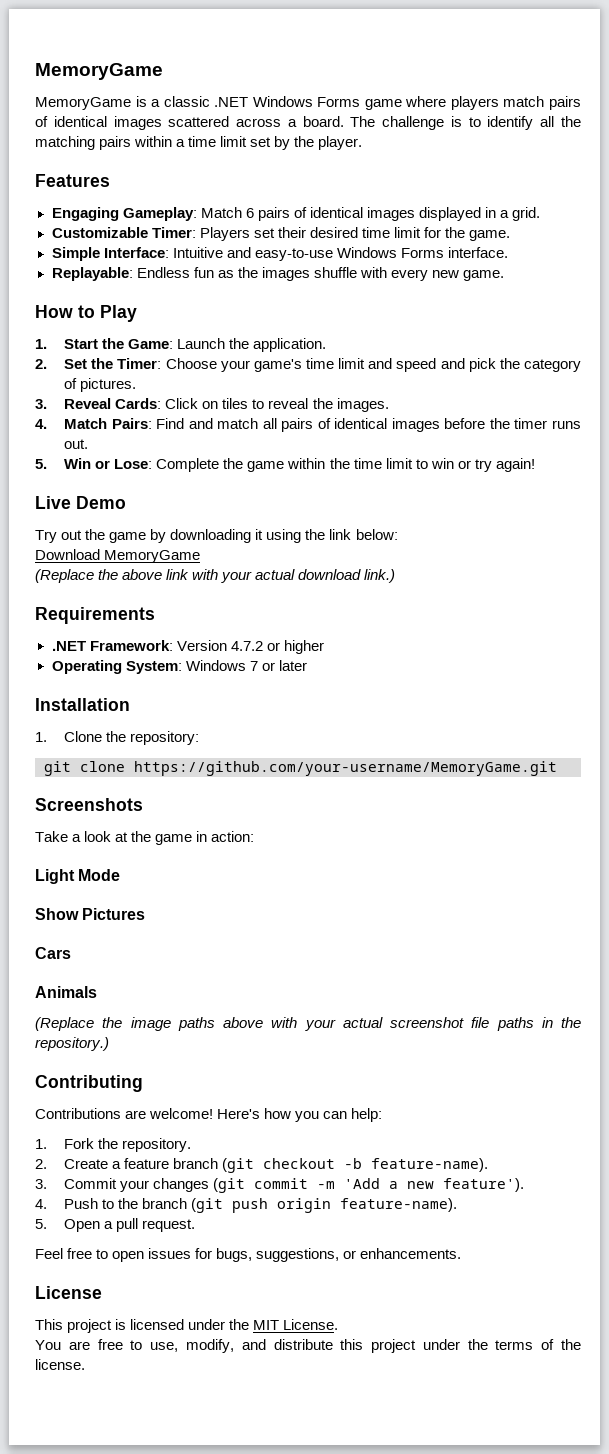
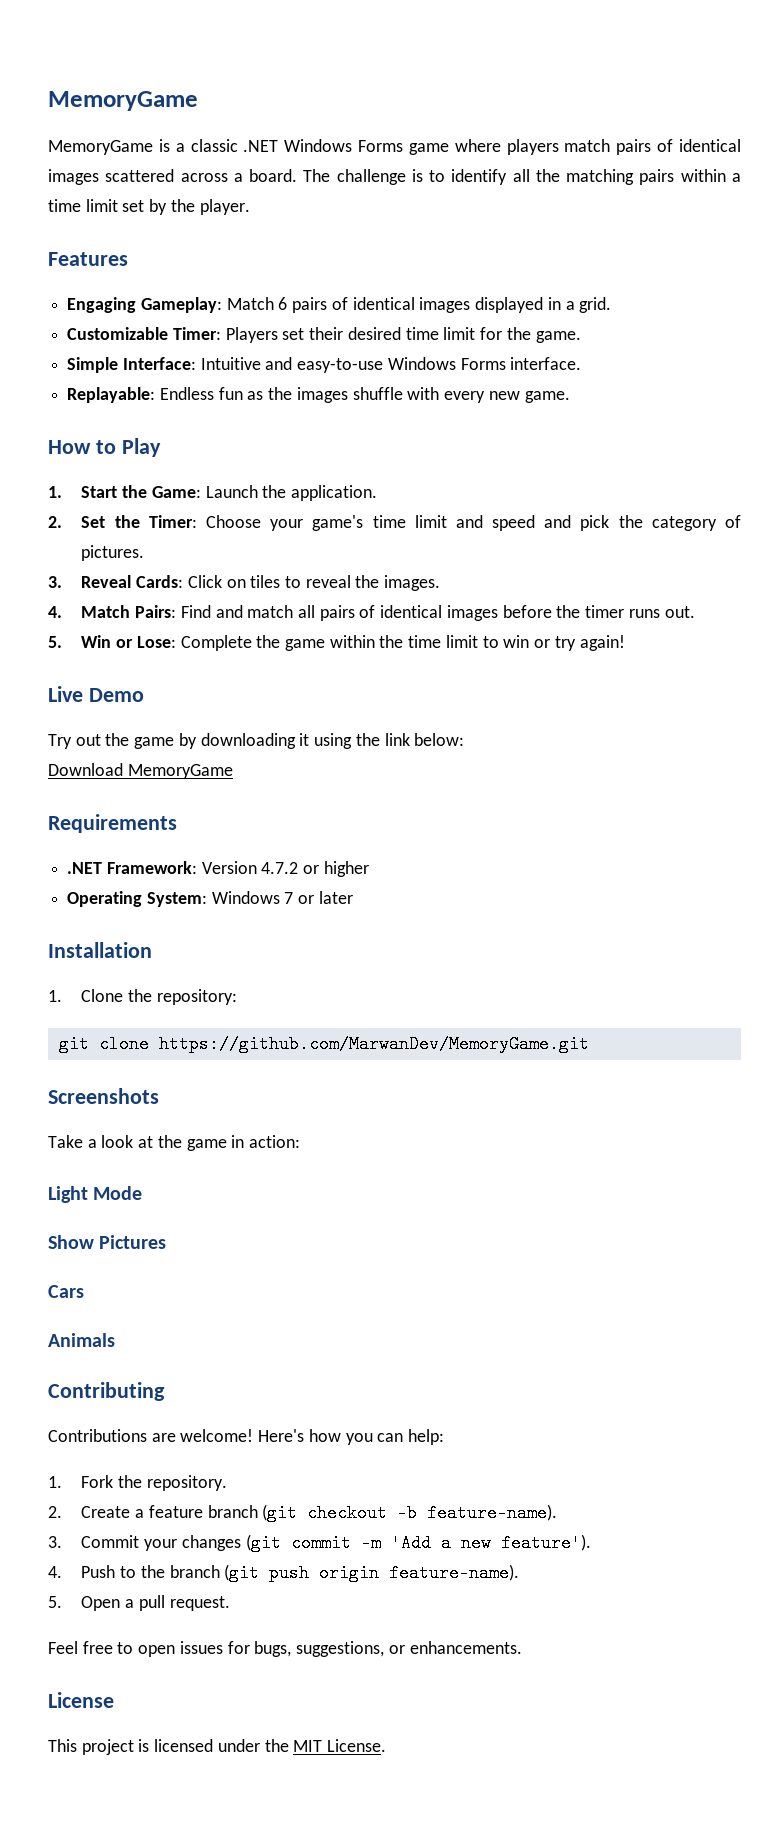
[35,569,396,583] // (Replace the above link with your actual download link.) -> (233, 771) none
[134,761,557,776] https://github.com/your-username/MemoryGame.git -> [158,1035,589,1053] https://github.com/MarwanDev/MemoryGame.git
[35,1017,581,1031] [35,1037,109,1051] // (Replace the image paths above with your actual screenshot file paths in the repository.) -> (115, 1340) none
[35,1339,581,1353] [35,1359,85,1370] // You are free to use, modify, and distribute this project under the terms of the license. -> (387, 1745) none

